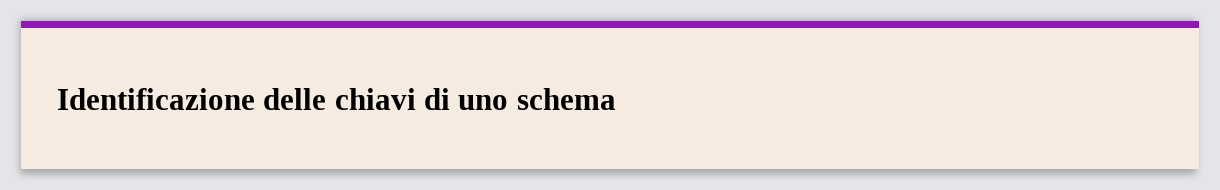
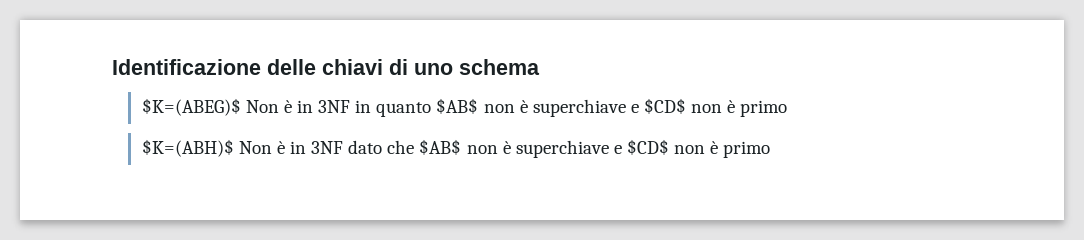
(616, 99) none -> [141,98,788,117] [141,139,771,158] // $K=(ABEG)$ Non è in 3NF in quanto $AB$ non è superchiave e $CD$ non è primo // $K=(ABH)$ Non è in 3NF dato che $AB$ non è superchiave e $CD$ non è primo

